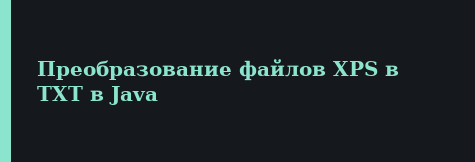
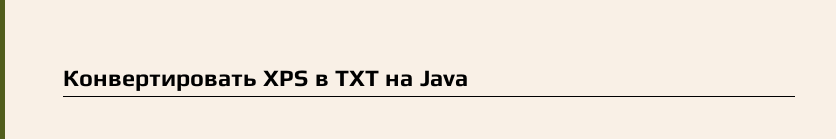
[37,59,326,81] Преобразование файлов -> [63,70,257,91] Конвертировать
[90,90,104,101] в -> [385,74,414,87] на

